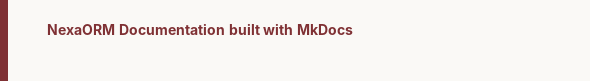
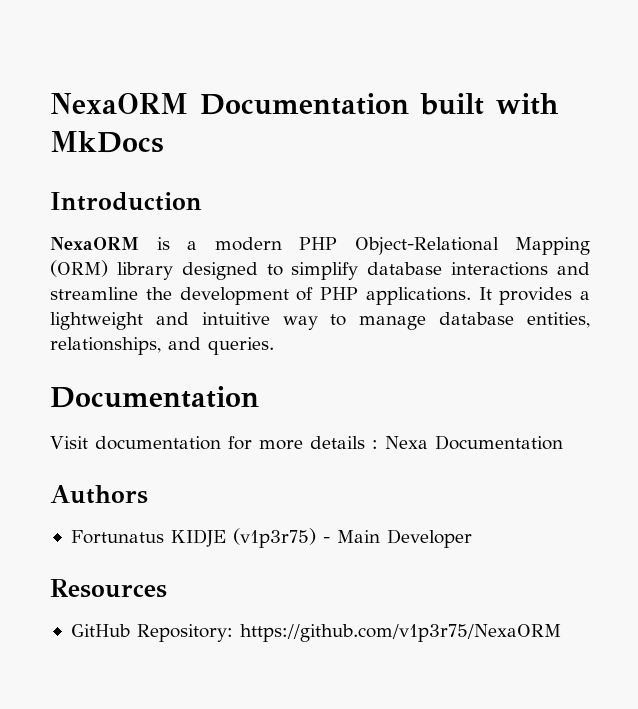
(354, 29) none -> [50,192,202,211] [50,237,590,255] [50,260,590,280] [50,287,590,305] [50,312,590,330] [50,337,274,355] [50,386,259,408] [50,435,563,450] [50,485,148,504] [70,528,472,548] [50,579,167,598] [70,624,561,642] // Introduction // NexaORM is a modern PHP Object-Relational Mapping (ORM) library designed to simplify database interactions and streamline the development of PHP applications. It provides a lightweight and intuitive way to manage database entities, relationships, and queries. // Documentation // Visit documentation for more details : Nexa Documentation // Authors // Fortunatus KIDJE (v1p3r75) - Main Developer // Resources // GitHub Repository: https://github.com/v1p3r75/NexaORM

